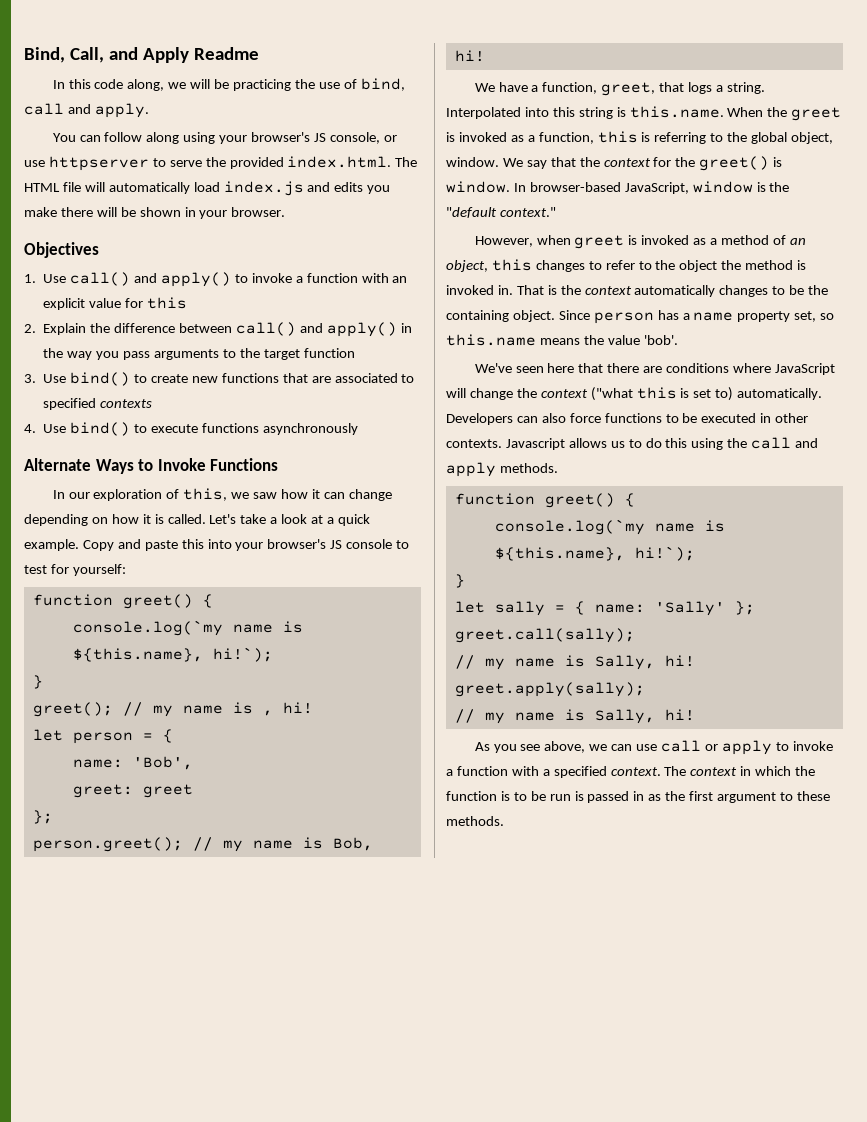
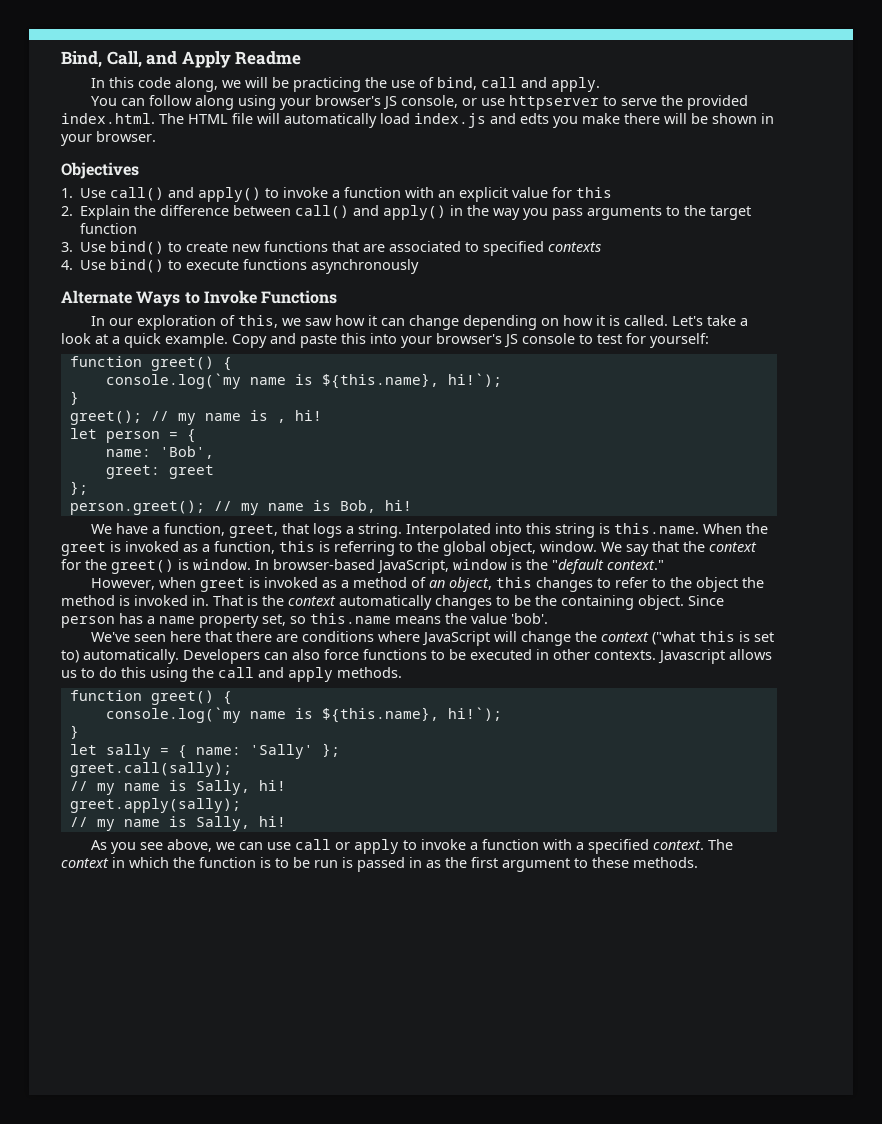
[334,182,364,192] edits -> [520,113,549,124] edts

